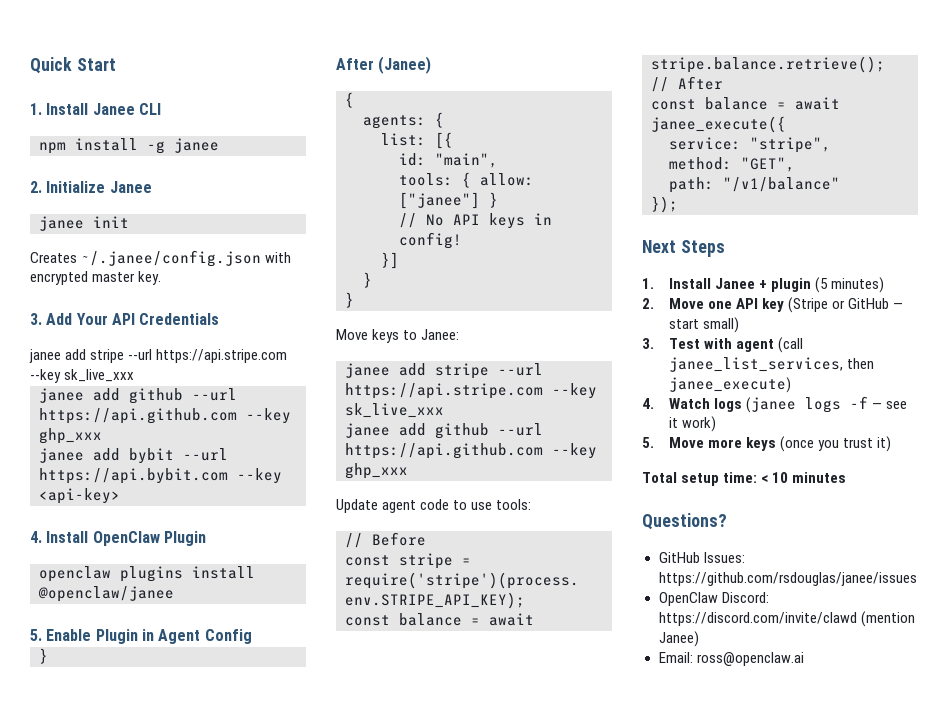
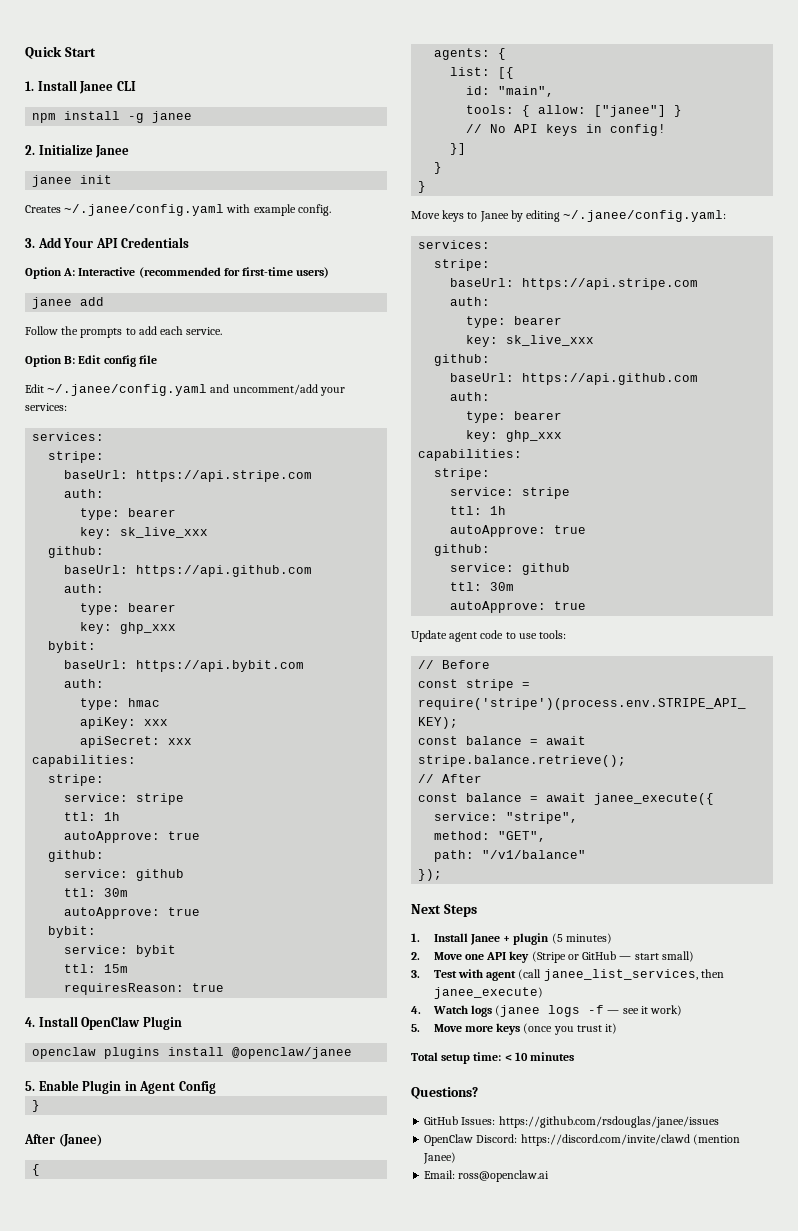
[81,250,292,267] [30,271,162,285] ~/.janee/config.json with encrypted master key. -> [64,204,331,216] ~/.janee/config.yaml with example config.
[29,349,288,363] [30,369,135,383] [39,388,237,404] [39,408,291,424] [39,428,102,444] [39,448,228,464] [39,468,282,484] [39,488,120,504] janee add stripe --url https://api.stripe.com --key sk_live_xxx // janee add github --url https://api.github.com --key ghp_xxx // janee add bybit --url https://api.bybit.com --key <api-key> -> [25,267,330,279] [32,297,105,309] [25,326,223,338] [25,355,157,367] [25,384,345,396] [25,403,67,411] [32,432,105,441] [48,451,105,463] [64,470,313,482] [64,489,105,498] [80,508,177,520] [80,527,209,539] [48,546,105,558] [64,565,313,577] [64,584,105,593] [80,603,177,615] [80,622,177,634] [48,641,97,653] [64,660,305,672] [64,679,105,688] [80,698,161,710] [80,717,169,729] [80,736,193,748] [32,755,137,767] [48,774,105,786] [64,793,185,805] [64,812,121,821] [64,831,201,843] [48,850,105,862] [64,869,185,881] [64,888,129,897] [64,907,201,919] [48,926,97,938] [64,945,177,957] [64,964,129,973] [64,983,225,995] Option A: Interactive (recommended for first-time users) // janee add // Follow the prompts to add each service. // Option B: Edit config file // Edit ~/.janee/config.yaml and uncomment/add your services: // services: // stripe: // baseUrl: https://api.stripe.com // auth: // type: bearer // key: sk_live_xxx // github: // baseUrl: https://api.github.com // auth: // type: bearer // key: ghp_xxx // bybit: // baseUrl: https://api.bybit.com // auth: // type: hmac // apiKey: xxx // apiSecret: xxx // capabilities: // stripe: // service: stripe // ttl: 1h // autoApprove: true // github: // service: github // ttl: 30m // autoApprove: true // bybit: // service: bybit // ttl: 15m // requiresReason: true
[421,329,460,340] [345,363,543,379] [345,383,597,399] [345,403,444,418] [345,423,543,439] [345,443,597,459] [345,463,408,479] Janee: // janee add stripe --url https://api.stripe.com --key sk_live_xxx // janee add github --url https://api.github.com --key ghp_xxx -> [479,210,727,222] [418,240,491,249] [434,259,491,271] [450,278,699,290] [450,297,491,306] [466,316,563,328] [466,335,595,347] [434,354,491,366] [450,373,699,385] [450,392,491,401] [466,411,563,423] [466,430,563,442] [418,449,523,461] [434,468,491,480] [450,487,571,499] [450,506,507,515] [450,525,587,537] [434,544,491,556] [450,563,571,575] [450,582,515,591] [450,601,587,613] Janee by editing ~/.janee/config.yaml: // services: // stripe: // baseUrl: https://api.stripe.com // auth: // type: bearer // key: sk_live_xxx // github: // baseUrl: https://api.github.com // auth: // type: bearer // key: ghp_xxx // capabilities: // stripe: // service: stripe // ttl: 1h // autoApprove: true // github: // service: github // ttl: 30m // autoApprove: true

